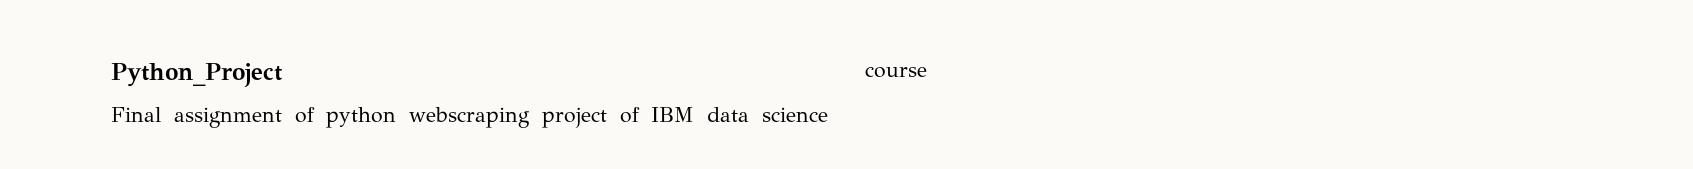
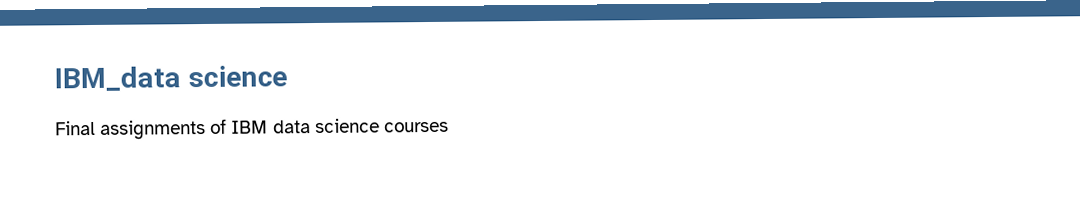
[111,63,283,87] Python_Project -> [54,65,288,92] IBM_data science
[173,107,607,128] assignment of python webscraping project -> [100,119,207,140] assignments
[865,66,927,78] course -> [383,121,449,133] courses

